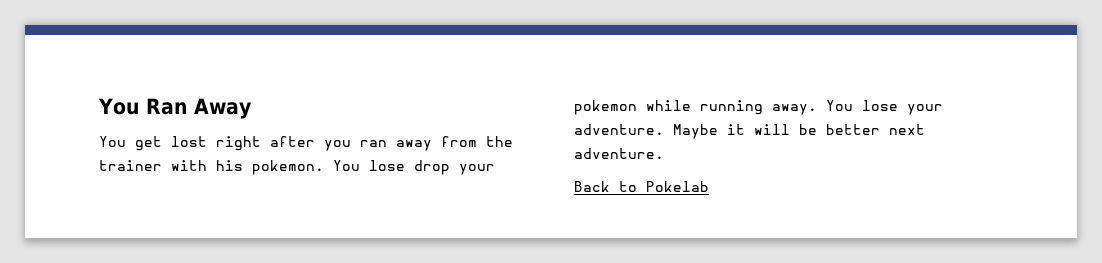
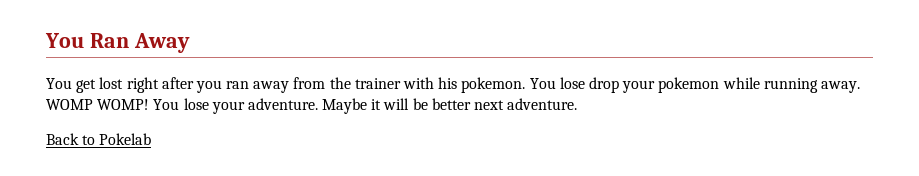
(817, 109) none -> [46,99,150,110] WOMP WOMP!

